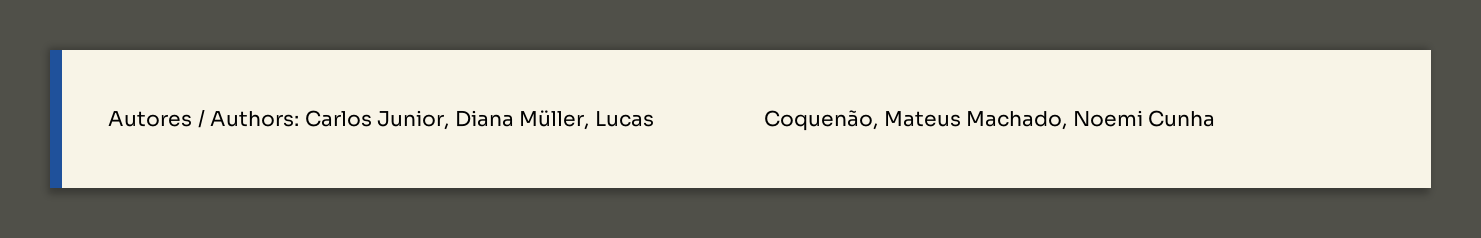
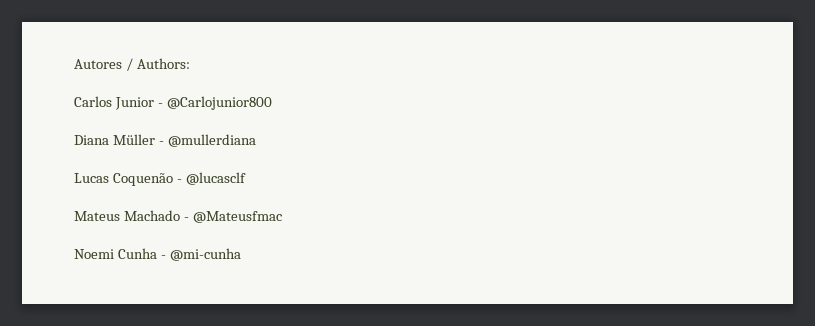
[304,110,1216,131] Carlos Junior, Diana Müller, Lucas Coquenão, Mateus Machado, Noemi Cunha -> [74,96,272,110] [74,134,256,147] [74,172,246,186] [74,210,282,223] [74,248,241,261] // Carlos Junior - @Carlojunior800 // Diana Müller - @mullerdiana // Lucas Coquenão - @lucasclf // Mateus Machado - @Mateusfmac // Noemi Cunha - @mi-cunha

